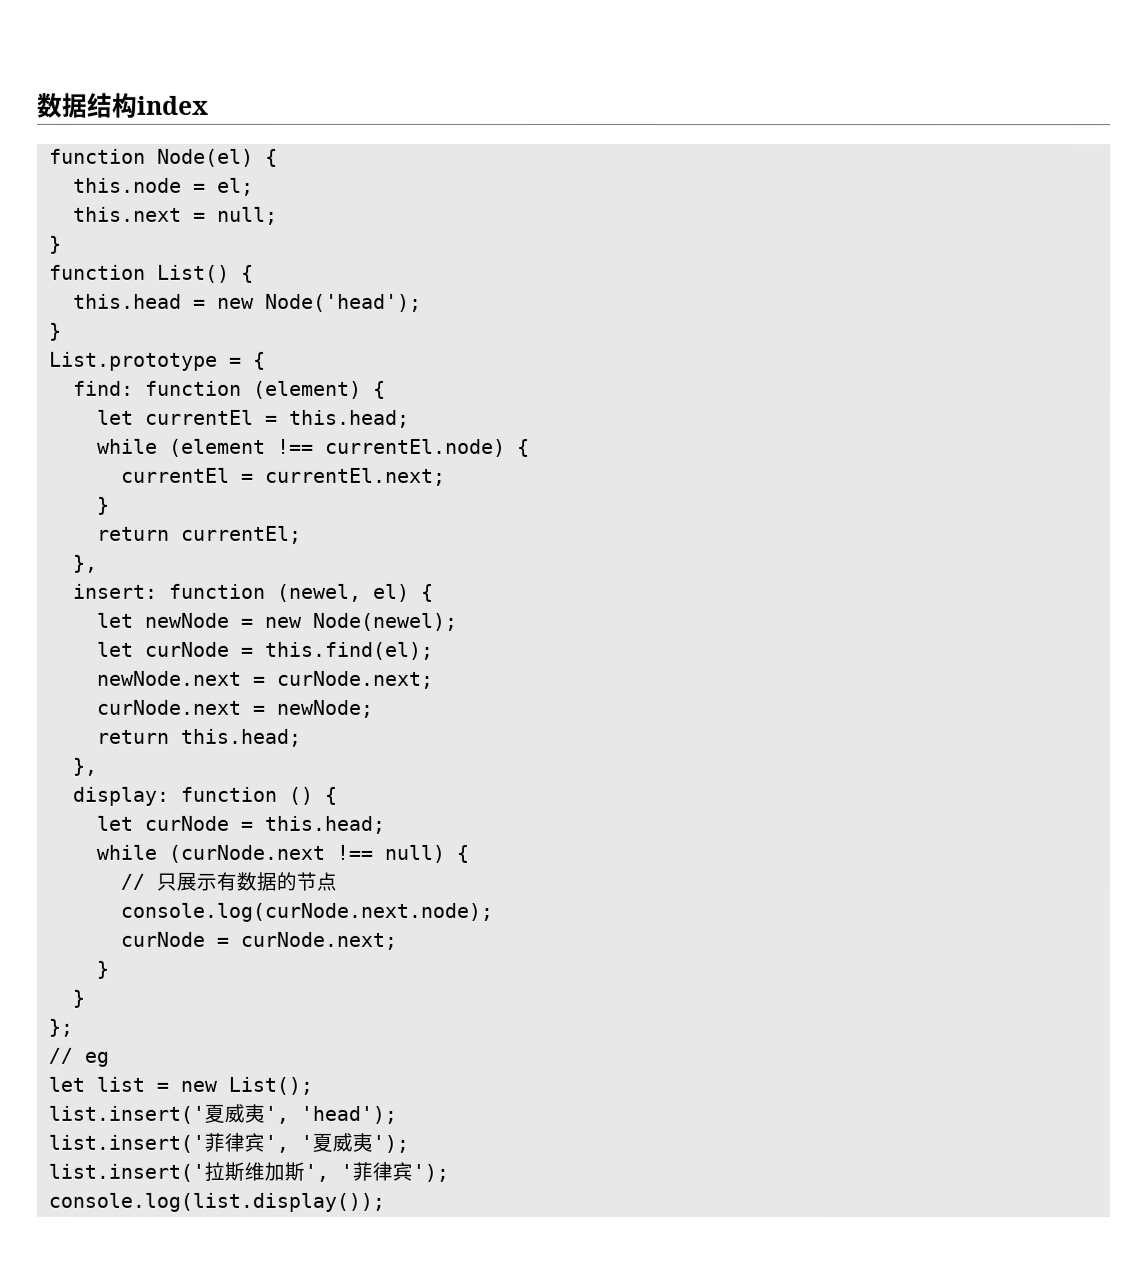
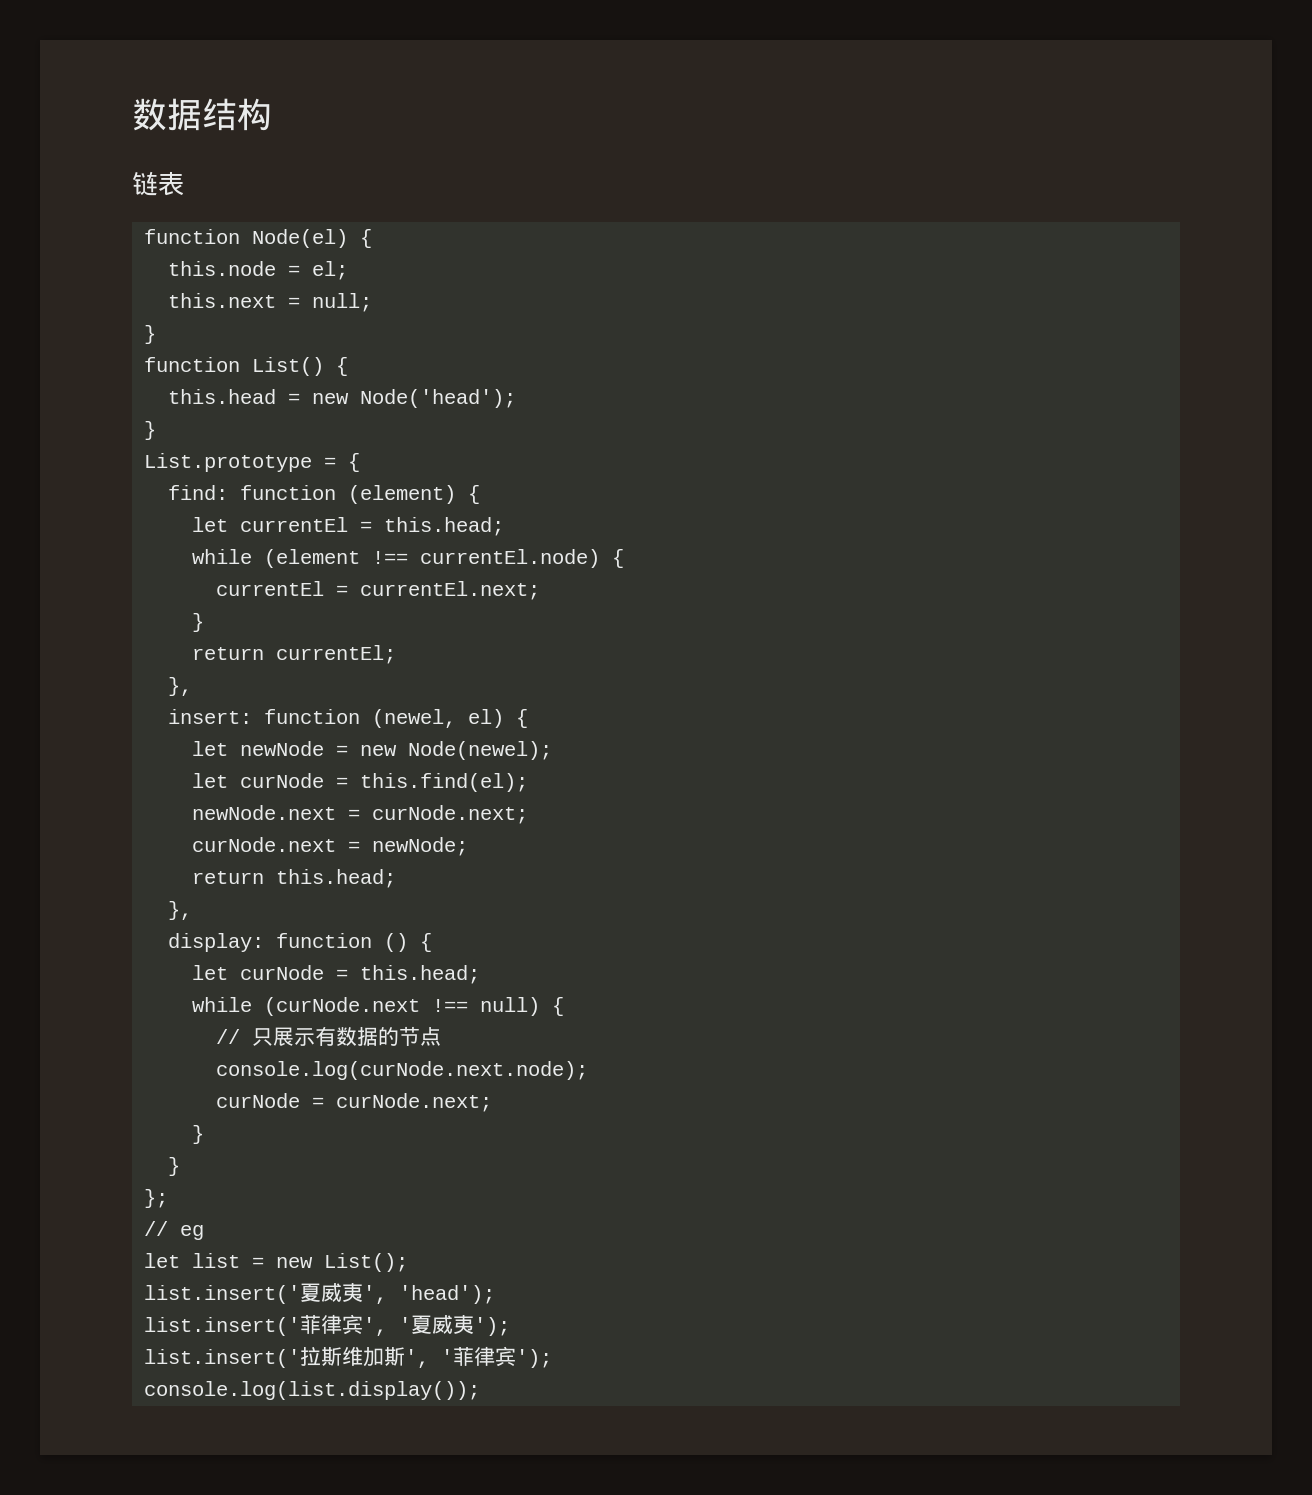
[137,95,209,115] index -> [132,171,184,196] // 链表

